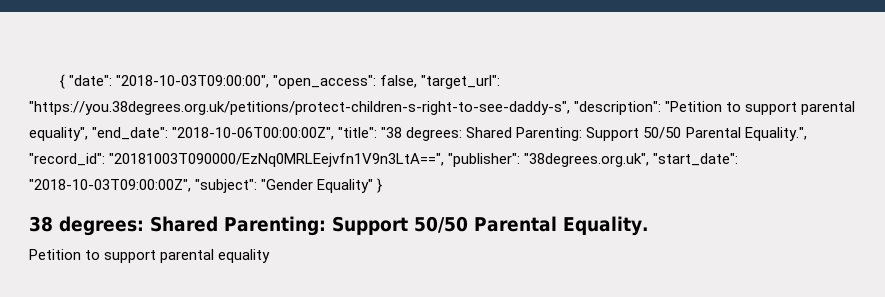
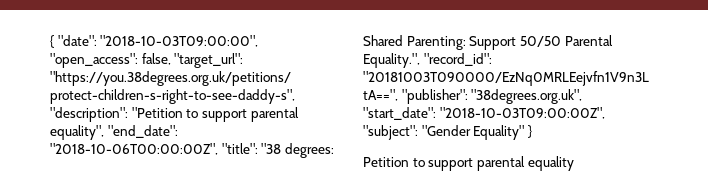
[29,216,649,236] // 38 degrees: Shared Parenting: Support 50/50 Parental Equality. -> (532, 131) none

